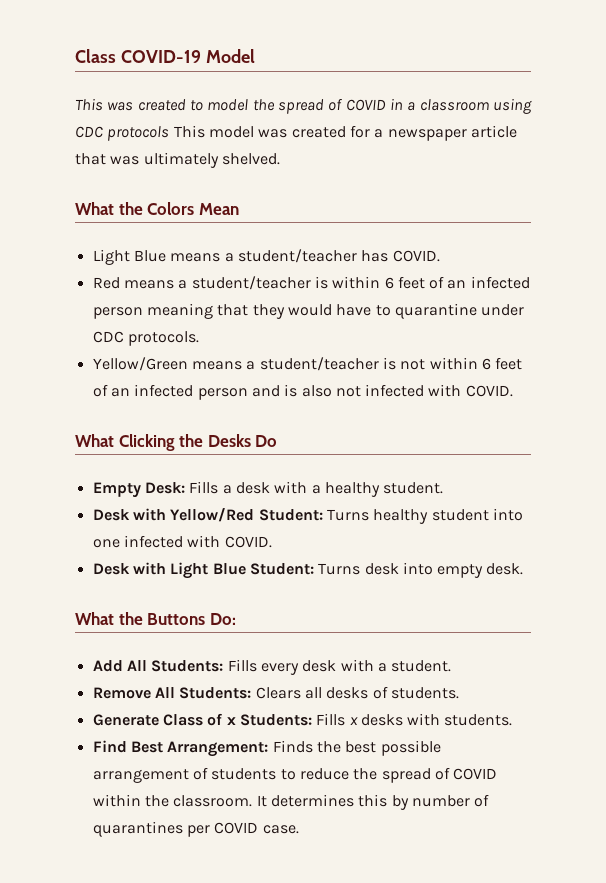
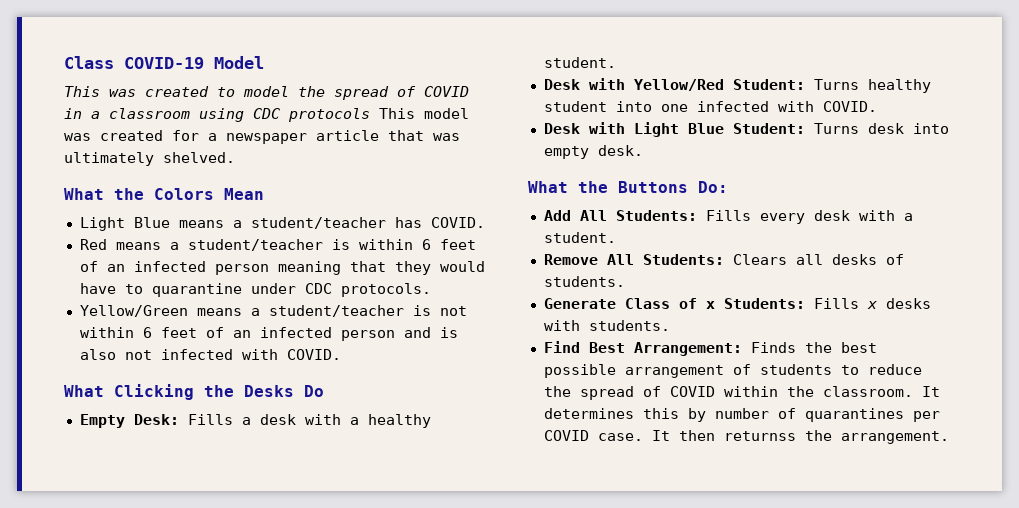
(299, 829) none -> [651,430,949,444] It then returnss the arrangement.

